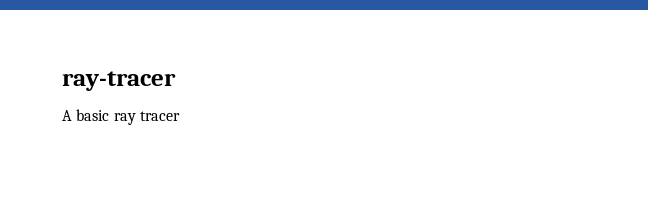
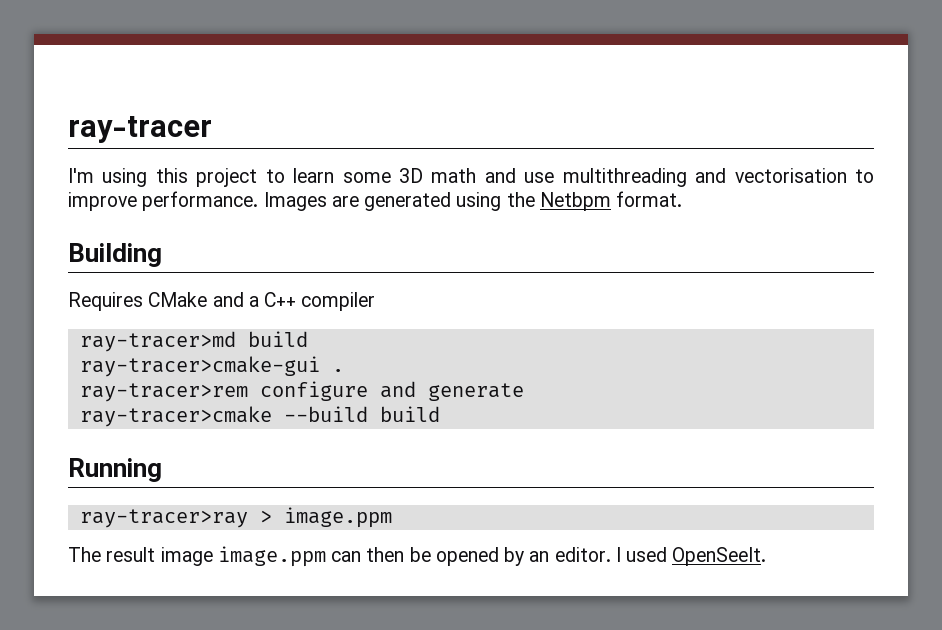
[62,109,180,125] A basic ray tracer -> [68,168,875,187] [68,191,683,211] [68,243,162,267] [68,292,376,311] [79,331,308,352] [79,356,344,377] [79,381,524,402] [79,406,440,427] [68,458,162,482] [79,507,392,528] [68,546,767,567] I'm using this project to learn some 3D math and use multithreading and vectorisation to improve performance. Images are generated using the Netbpm format. // Building // Requires CMake and a C++ compiler // ray-tracer>md build // ray-tracer>cmake-gui . // ray-tracer>rem configure and generate // ray-tracer>cmake --build build // Running // ray-tracer>ray > image.ppm // The result image image.ppm can then be opened by an editor. I used OpenSeeIt.

